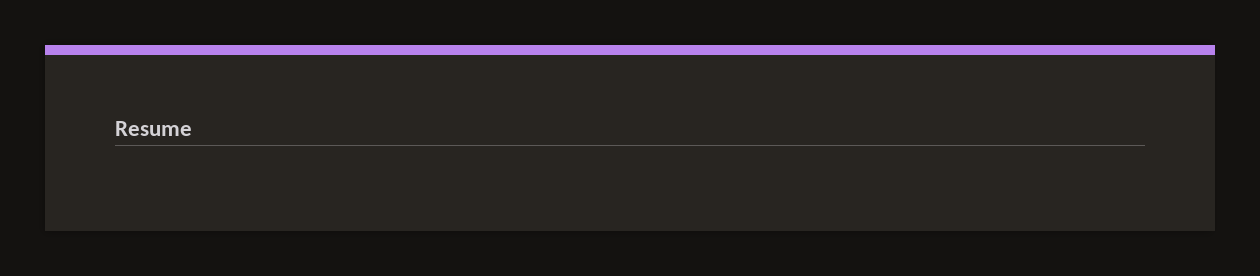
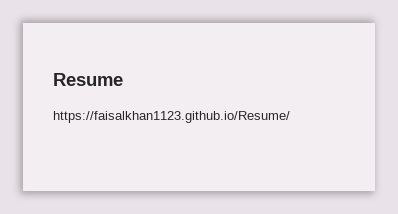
(192, 128) none -> [53,111,290,123] // https://faisalkhan1123.github.io/Resume/

